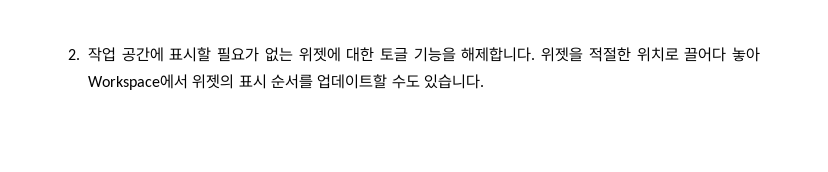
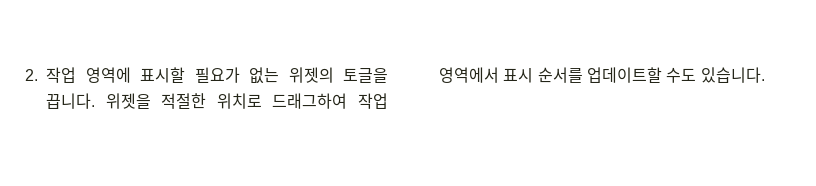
[121,47,164,62] 공간에 -> [85,67,131,83] 영역에
[298,47,760,62] [88,74,235,90] 위젯에 대한 토글 기능을 해제합니다. 위젯을 적절한 위치로 끌어다 놓아 Workspace에서 위젯의 -> [288,67,388,83] [46,93,388,109] [439,67,499,83] 위젯의 토글을 끕니다. 위젯을 적절한 위치로 드래그하여 작업 영역에서

